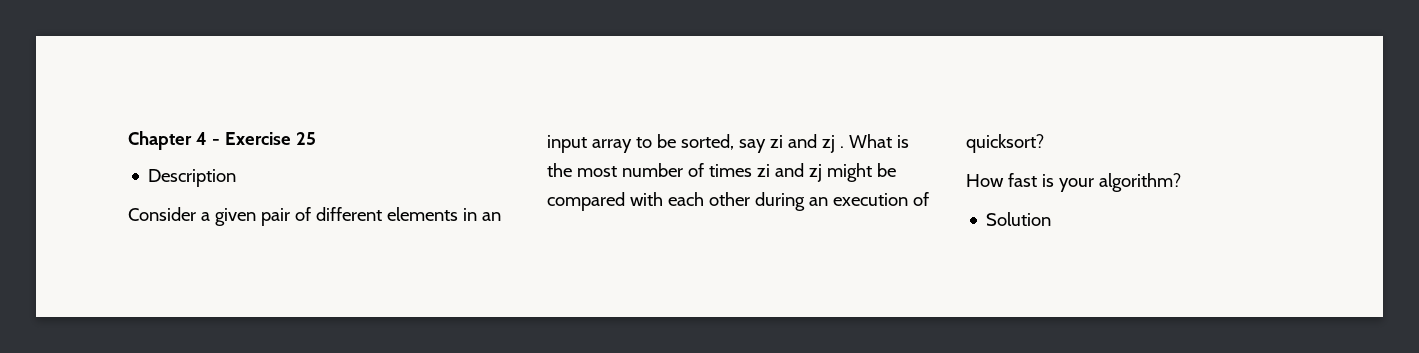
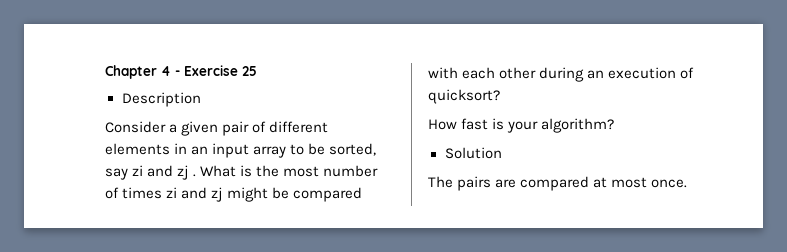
(1052, 219) none -> [428,176,688,191] // The pairs are compared at most once.

